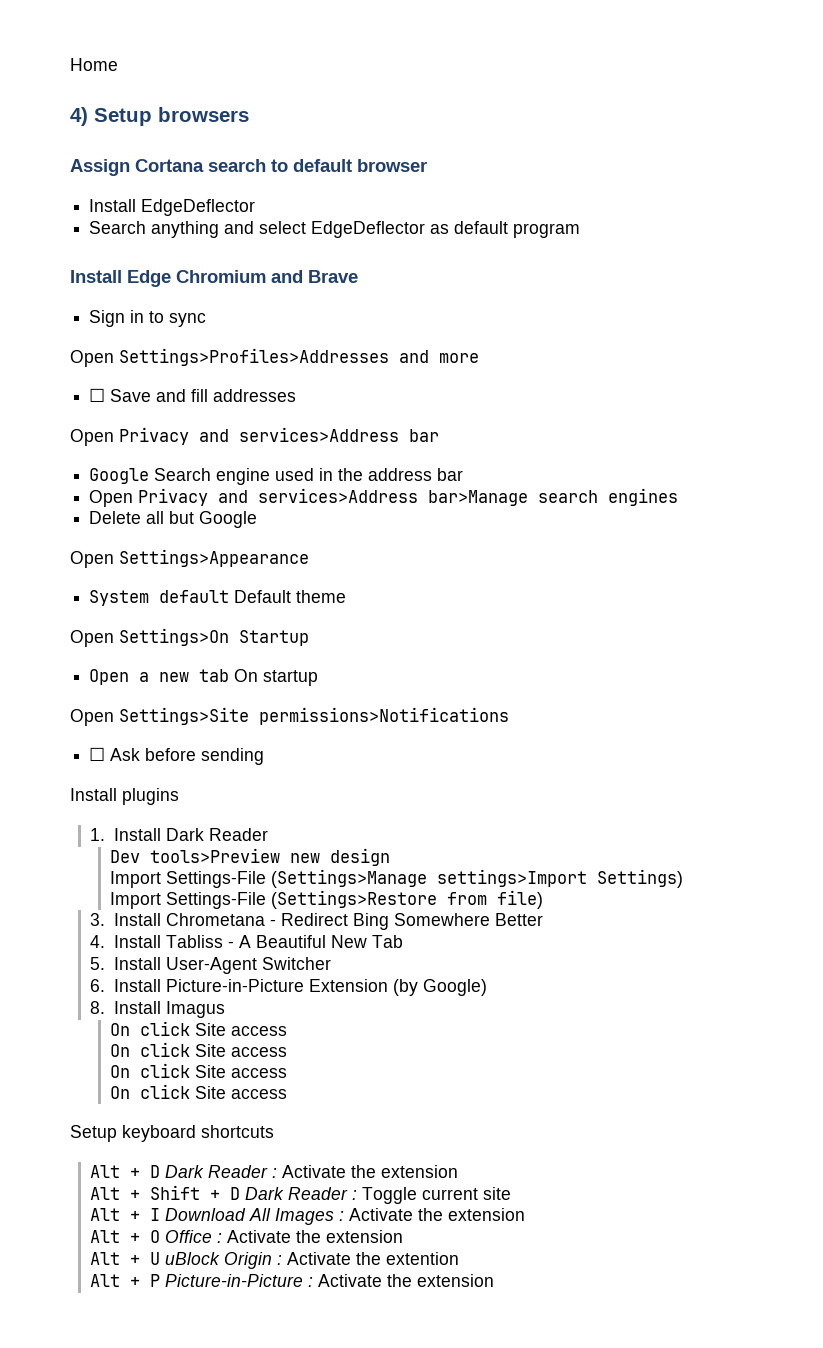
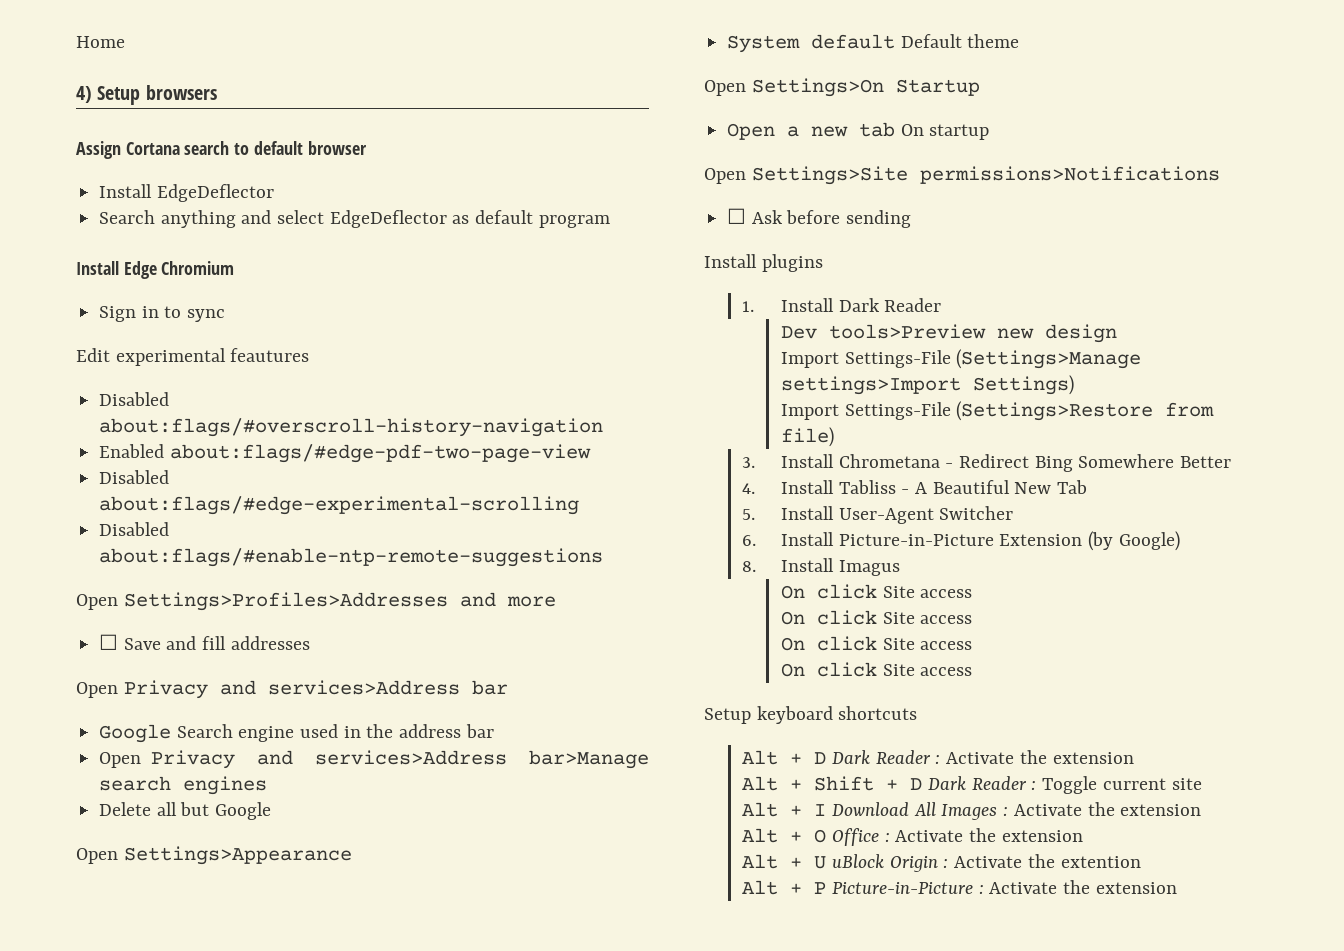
[271,270,358,283] and Brave -> (235, 268) none
(207, 320) none -> [76,348,310,366] [99,392,170,406] [99,418,604,437] [99,444,591,463] [99,470,170,484] [99,496,580,515] [99,522,170,536] [99,548,604,567] // Edit experimental feautures // Disabled about:flags/#overscroll-history-navigation // Enabled about:flags/#edge-pdf-two-page-view // Disabled about:flags/#edge-experimental-scrolling // Disabled about:flags/#enable-ntp-remote-suggestions

